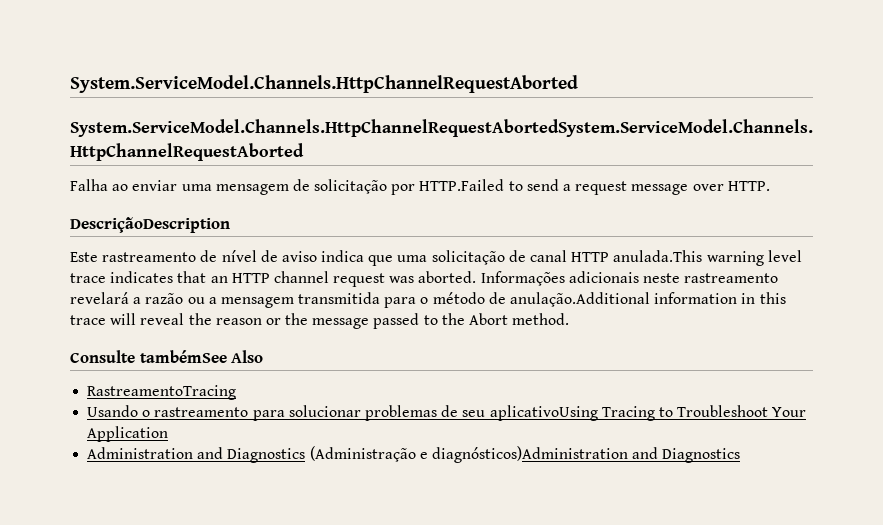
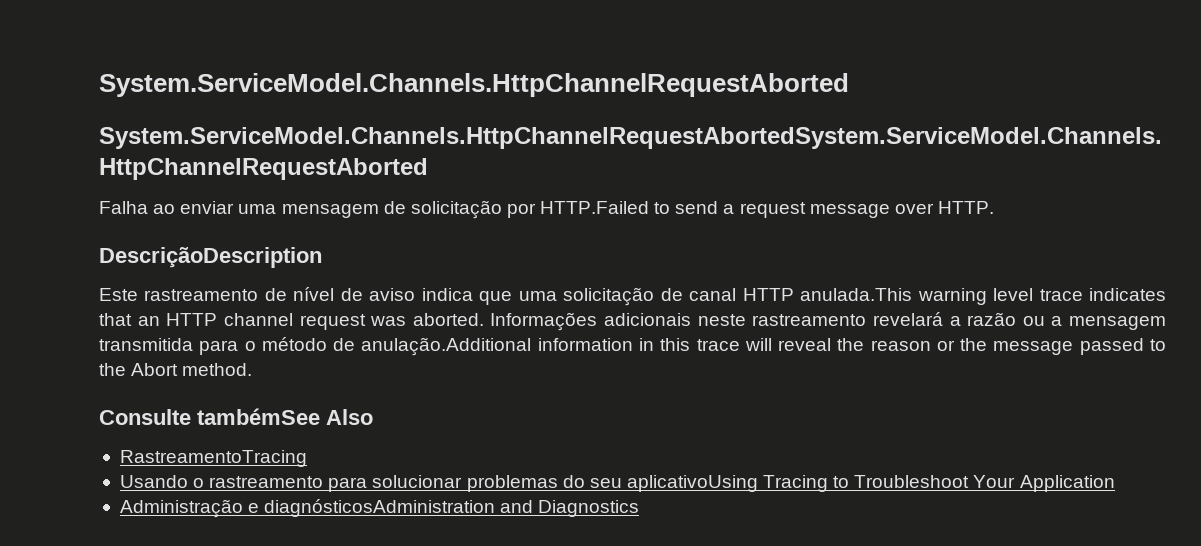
[441,405,459,417] de -> [562,475,585,488] do
[87,446,628,463] Administration and Diagnostics (Administração e diagnósticos)Administration -> [119,499,496,518] Administração e diagnósticosAdministration

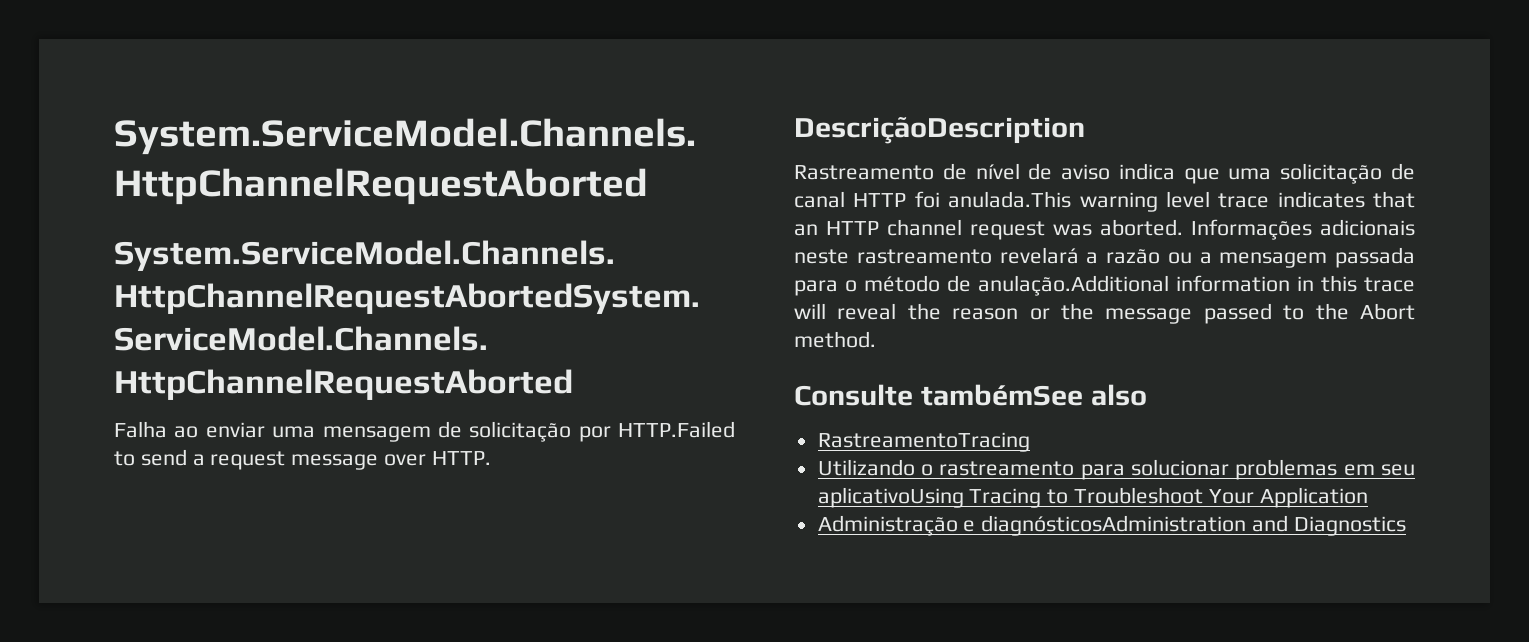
[99,288,259,301] Este rastreamento -> [794,165,934,180] Rastreamento
(794, 294) none -> [914,191,940,208] foi
[99,338,193,351] transmitida -> [1335,247,1415,268] passada
[326,409,373,425] Also -> [1090,384,1147,406] also
[119,475,188,488] Usando -> [817,459,915,476] Utilizando
[562,475,585,488] do -> [1343,464,1375,476] em

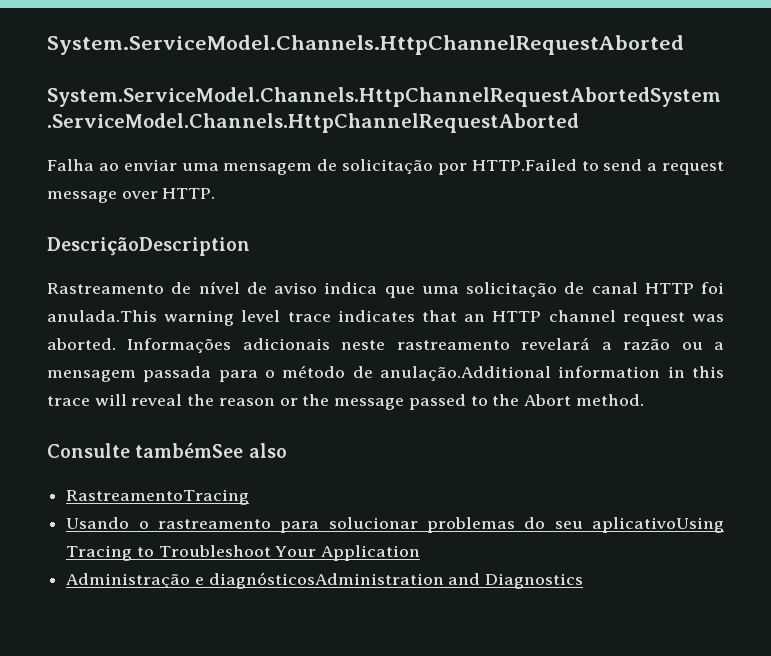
[817,459,915,476] Utilizando -> [66,517,130,529] Usando
[1343,464,1375,476] em -> [524,517,546,529] do

